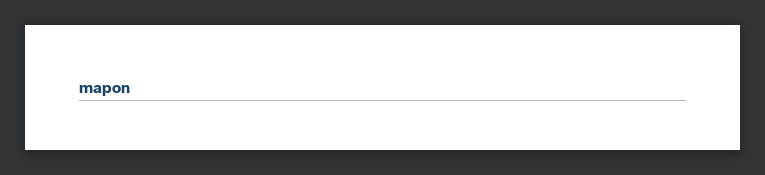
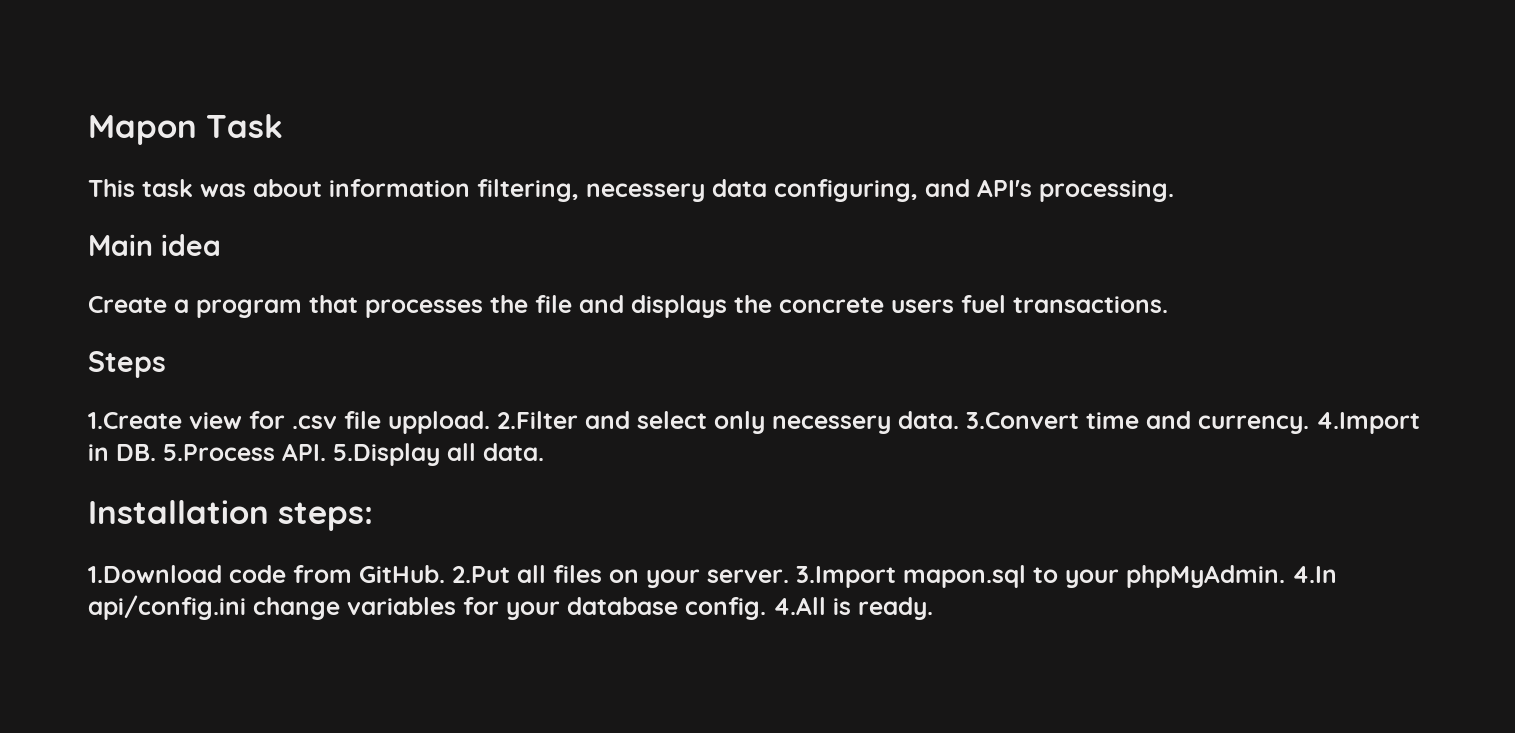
[79,85,130,96] mapon -> [88,114,283,145] [88,179,1174,202] [88,234,221,256] [88,295,1168,318] [88,351,166,378] [88,411,1420,434] [88,443,544,466] [88,500,373,531] [88,565,1337,588] [88,595,933,620] Mapon Task // This task was about information filtering, necessery data configuring, and API's processing. // Main idea // Create a program that processes the file and displays the concrete users fuel transactions. // Steps // 1.Create view for .csv file uppload. 2.Filter and select only necessery data. 3.Convert time and currency. 4.Import in DB. 5.Process API. 5.Display all data. // Installation steps: // 1.Download code from GitHub. 2.Put all files on your server. 3.Import mapon.sql to your phpMyAdmin. 4.In api/config.ini change variables for your database config. 4.All is ready.

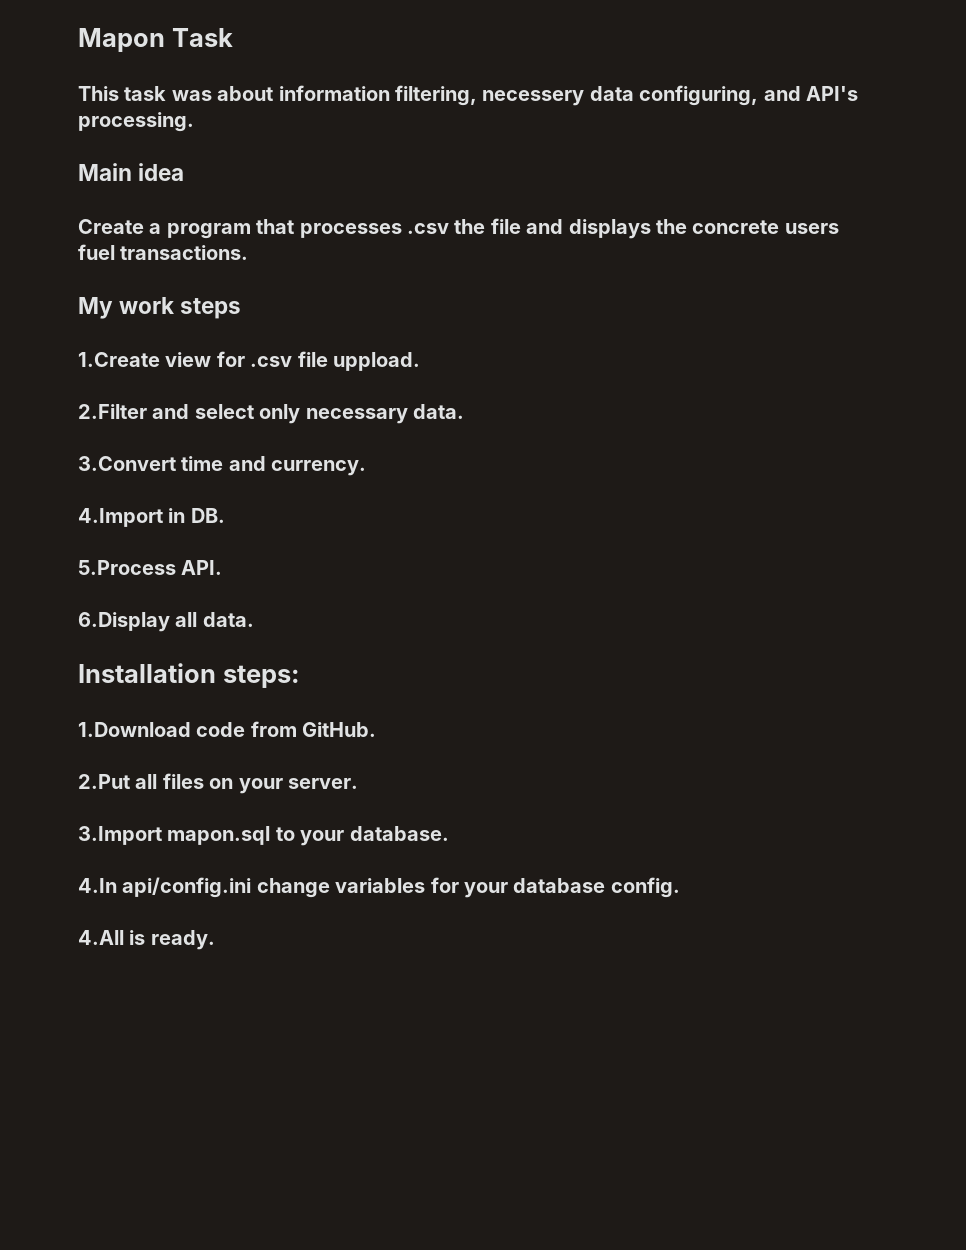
(483, 308) none -> [407,223,449,234] .csv
[88,351,166,378] Steps -> [78,297,242,319] My work steps
(490, 422) none -> (420, 361) //
[772,411,959,434] necessery data. -> [305,404,464,424] necessary data. //
(1309, 424) none -> (367, 468) //
(156, 452) none -> (225, 515) //
[333,443,440,466] 5.Display -> [78,612,170,632] // 6.Display
(445, 574) none -> (377, 729) //
(789, 576) none -> (358, 783) //
[1126,565,1285,588] phpMyAdmin. -> [349,826,449,841] database. //
(766, 608) none -> (680, 887) //

